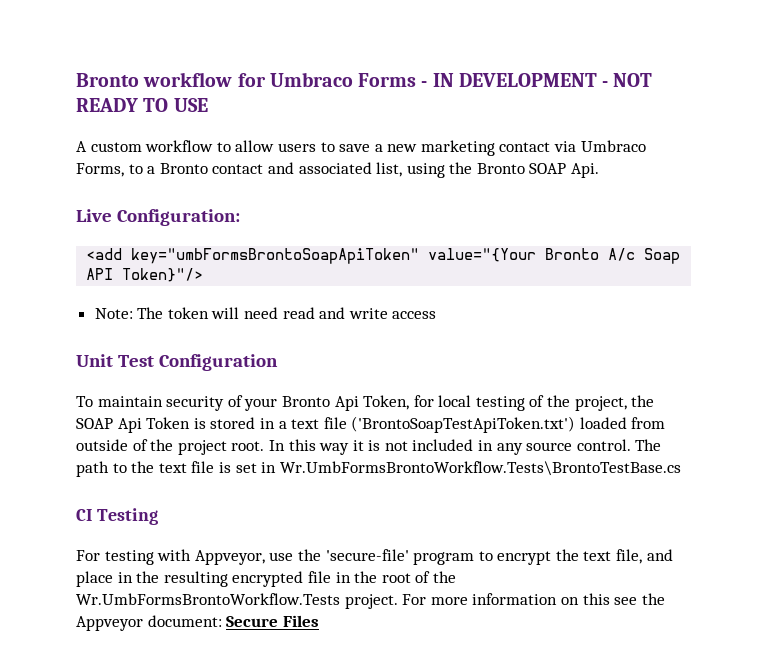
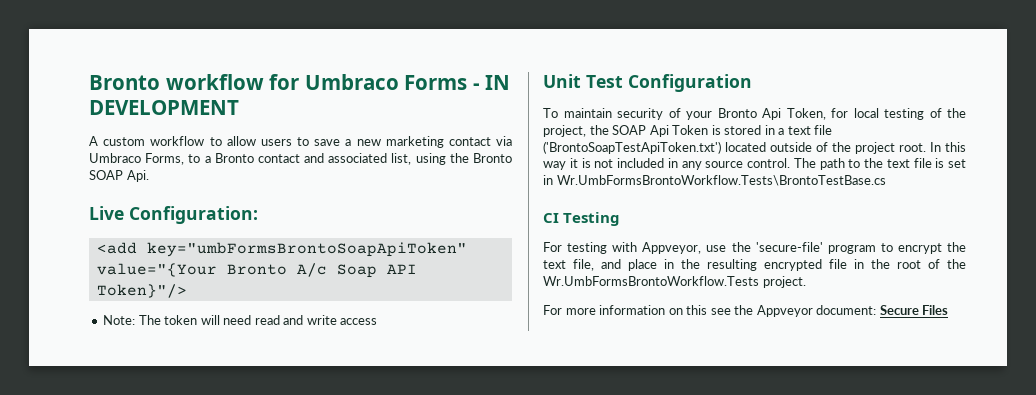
[602,73,653,87] [76,98,208,112] - NOT READY TO USE -> (239, 107) none
[579,417,666,429] loaded from -> [725,142,766,152] located
(398, 601) none -> (806, 282) //

